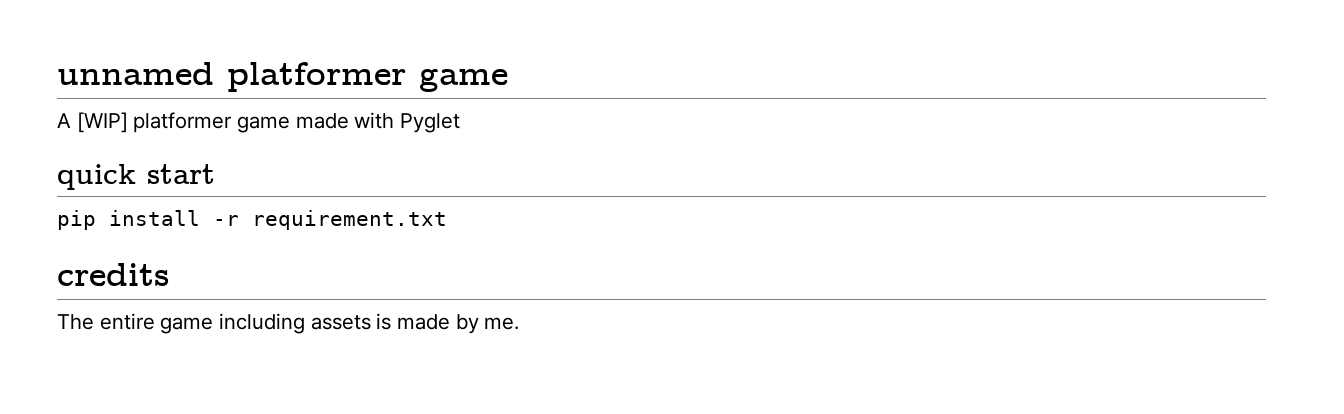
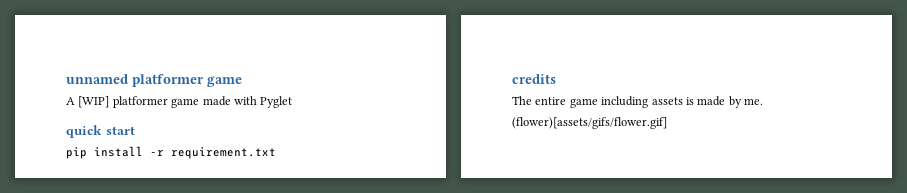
(520, 323) none -> [512,117,667,129] // (flower)[assets/gifs/flower.gif]

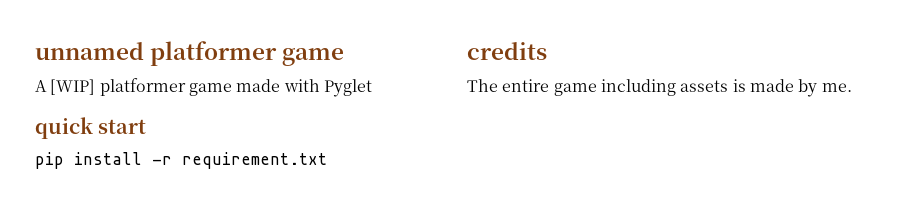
[512,117,667,129] // (flower)[assets/gifs/flower.gif] -> (852, 87) none

